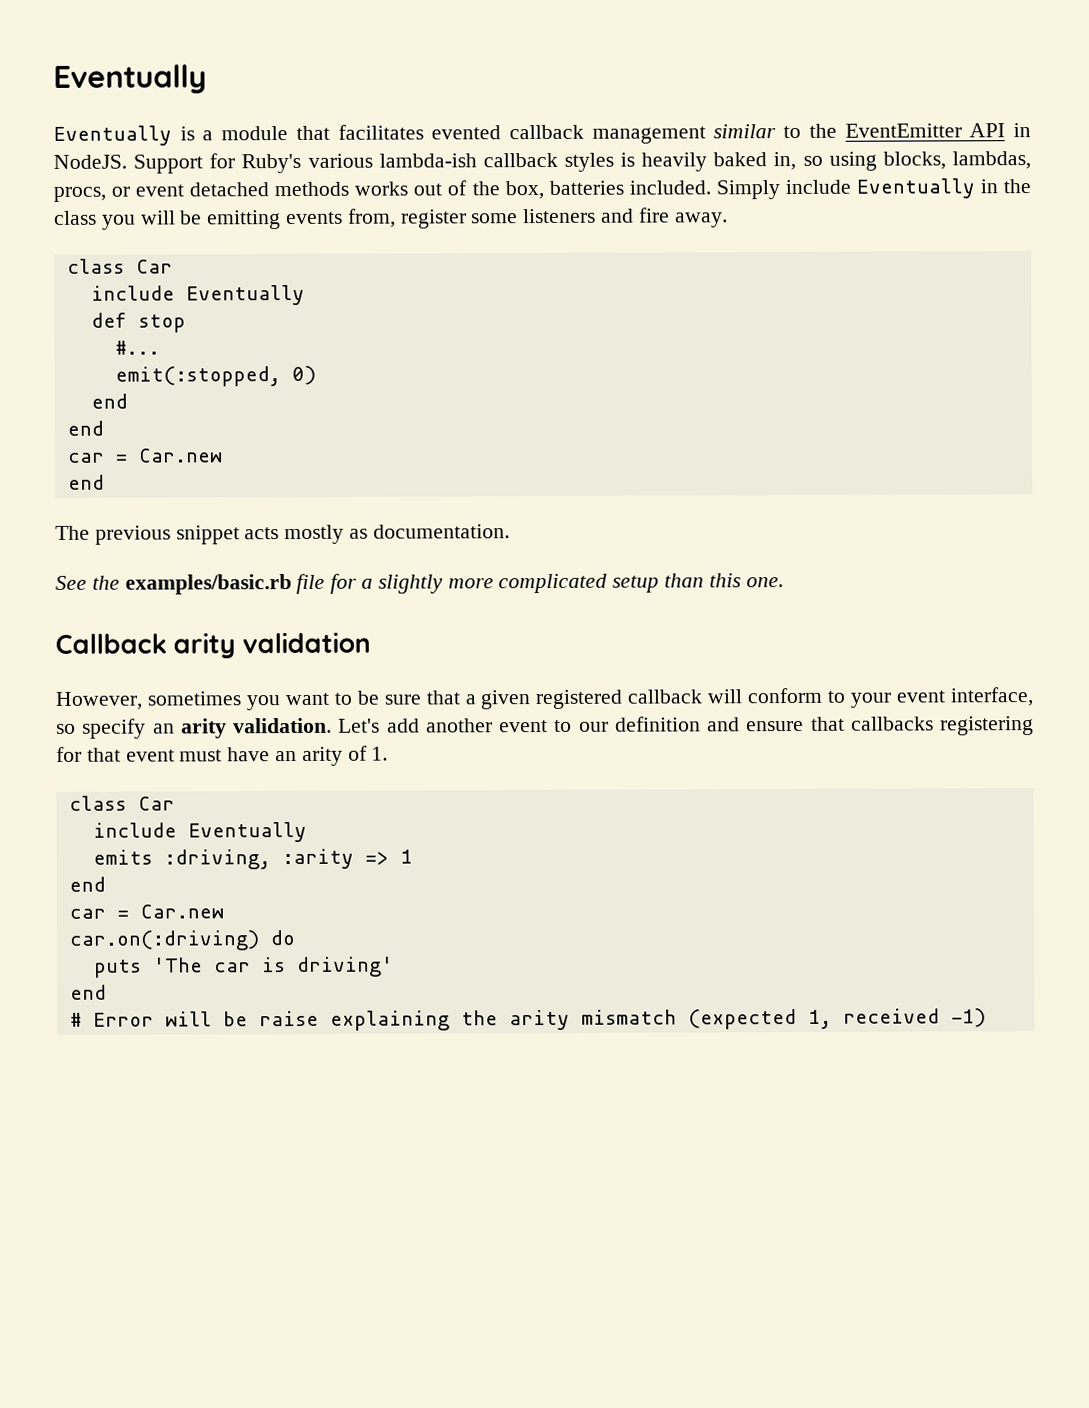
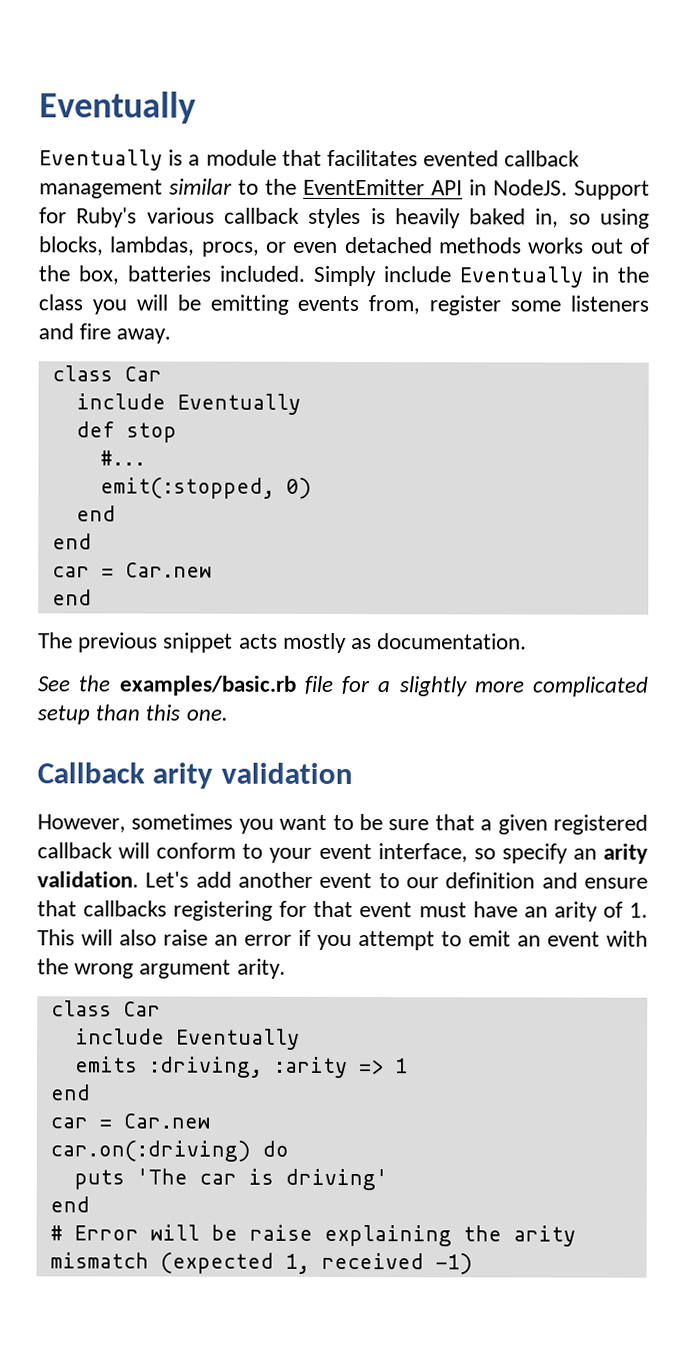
[378,153,477,168] lambda-ish -> (215, 215) none
[135,184,185,197] event -> [293,241,339,253] even
(389, 753) none -> [37,929,648,951] [37,958,286,979] This will also raise an error if you attempt to emit an event with the wrong argument arity.

